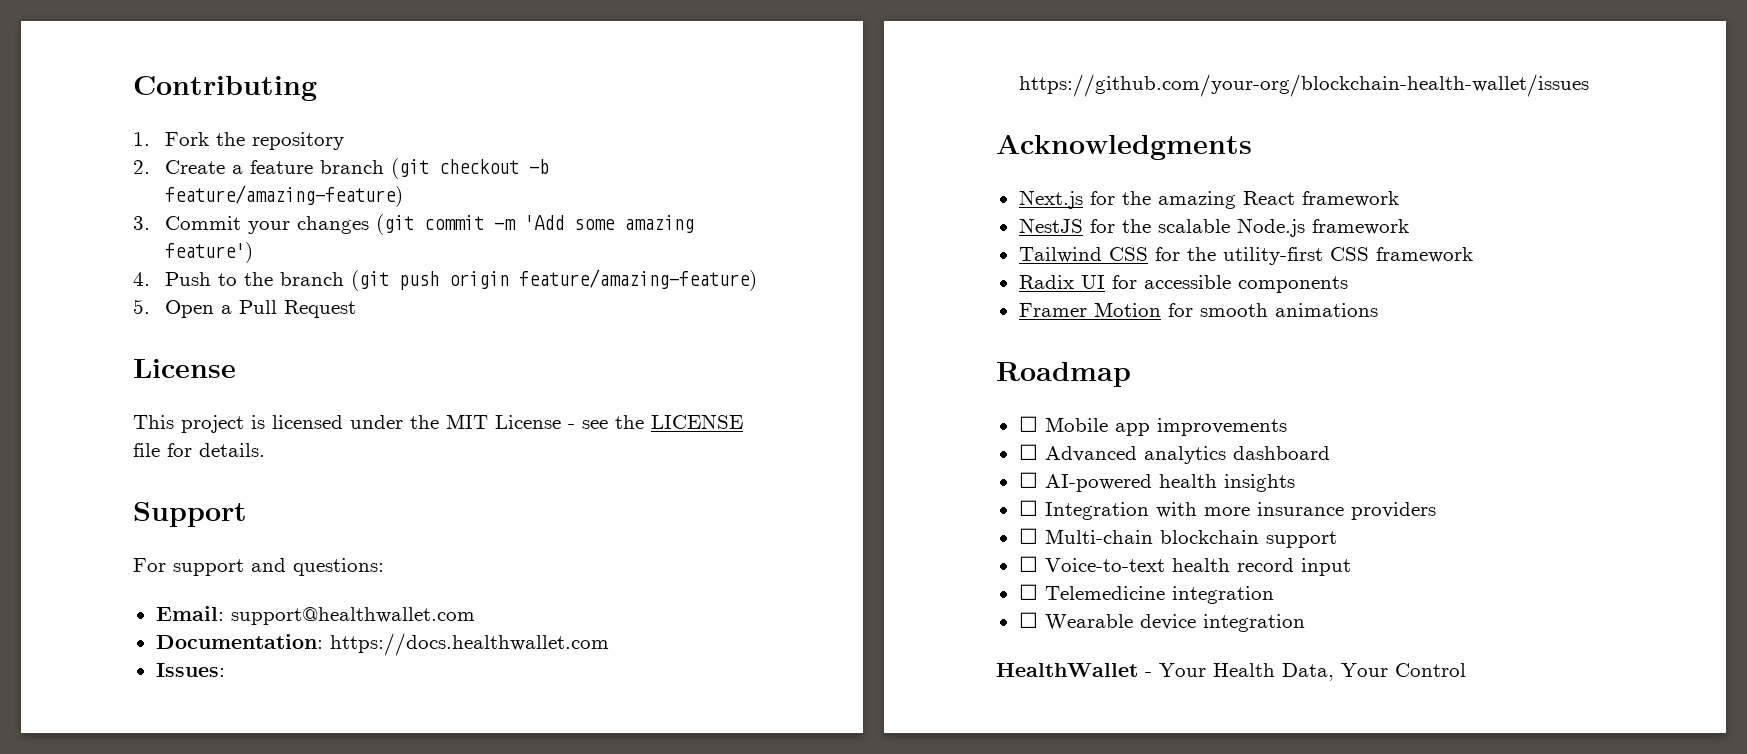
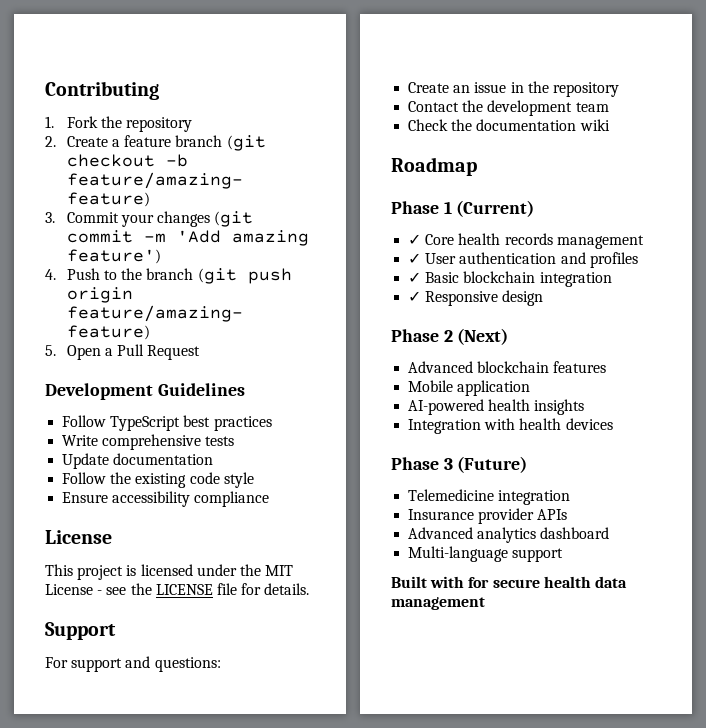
[573,219,615,230] some -> (221, 236) none
(356, 309) none -> [45,383,245,400] [62,415,272,431] [62,434,235,450] [62,453,214,469] [62,472,254,488] [62,491,270,507] // Development Guidelines // Follow TypeScript best practices // Write comprehensive tests // Update documentation // Follow the existing code style // Ensure accessibility compliance
[155,606,475,625] [155,633,609,656] [155,663,225,677] [1018,74,1589,97] [996,135,1252,160] [1018,190,1399,209] [1018,218,1409,237] [1018,247,1473,265] [1018,275,1348,293] [1018,302,1378,317] [996,362,1131,387] [1018,416,1287,436] [1018,444,1330,464] [1018,472,1295,492] [1018,500,1436,520] [1018,528,1337,548] [1018,556,1351,576] [1018,584,1274,604] [1018,612,1305,632] [996,663,1466,681] Email: support@healthwallet.com // Documentation: https://docs.healthwallet.com // Issues: https://github.com/your-org/blockchain-health-wallet/issues // Acknowledgments // Next.js for the amazing React framework // NestJS for the scalable Node.js framework // Tailwind CSS for the utility-first CSS framework // Radix UI for accessible components // Framer Motion for smooth animations // Roadmap // ☐ Mobile app improvements // ☐ Advanced analytics dashboard // ☐ AI-powered health insights // ☐ Integration with more insurance providers // ☐ Multi-chain blockchain support // ☐ Voice-to-text health record input // ☐ Telemedicine integration // ☐ Wearable device integration // HealthWallet - Your Health Data, Your Control -> [408,81,619,97] [408,100,609,116] [408,119,610,131] [391,157,477,176] [391,200,535,217] [408,233,644,249] [408,252,638,268] [408,271,612,287] [408,290,544,306] [391,328,509,345] [408,361,607,373] [408,380,531,396] [408,399,585,415] [408,418,613,434] [391,456,528,473] [408,489,571,505] [408,508,568,524] [408,527,610,543] [408,546,564,562] [391,576,627,588] [391,597,485,610] Create an issue in the repository // Contact the development team // Check the documentation wiki // Roadmap // Phase 1 (Current) // ✓ Core health records management // ✓ User authentication and profiles // ✓ Basic blockchain integration // ✓ Responsive design // Phase 2 (Next) // Advanced blockchain features // Mobile application // AI-powered health insights // Integration with health devices // Phase 3 (Future) // Telemedicine integration // Insurance provider APIs // Advanced analytics dashboard // Multi-language support // Built with for secure health data management

